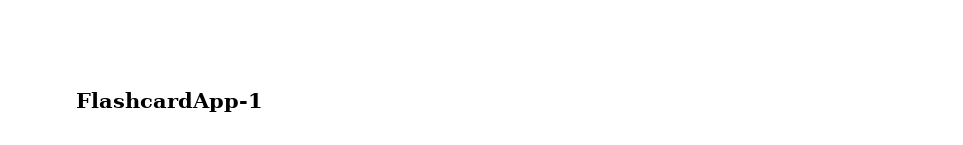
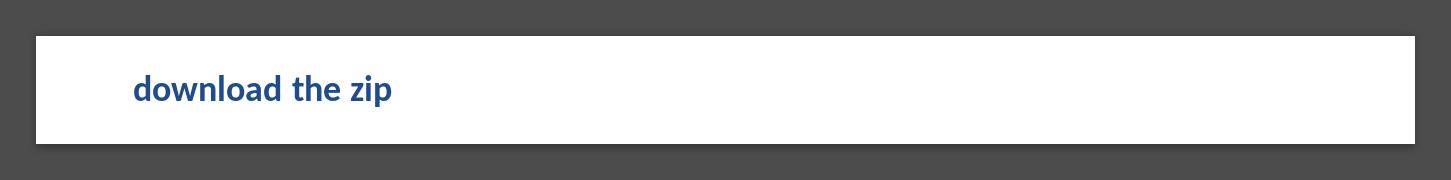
[76,92,263,112] FlashcardApp-1 -> [133,75,393,107] download the zip

